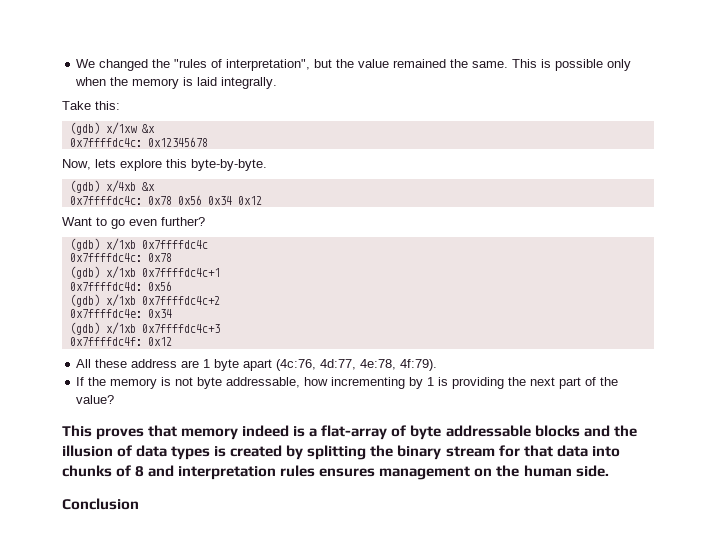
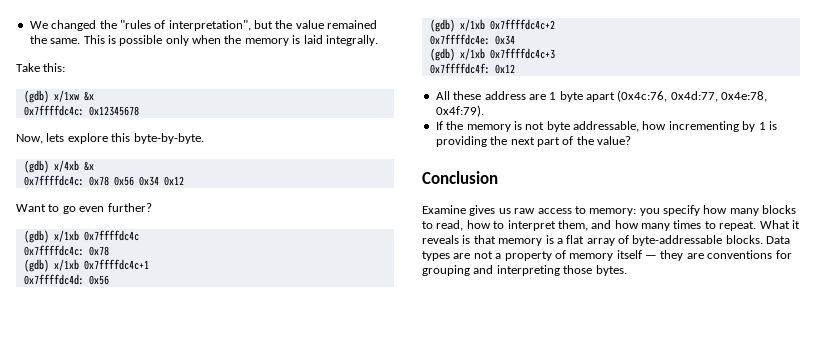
[276,359,438,371] (4c:76, 4d:77, 4e:78, 4f:79). -> [617,90,768,102] [435,105,484,117] (0x4c:76, 0x4d:77, 0x4e:78, 0x4f:79).
[62,425,145,440] This proves -> [422,171,498,184] [422,205,797,216] [422,220,800,231] [422,235,471,244] Conclusion // Examine gives us raw access to memory: you specify how many blocks to read, how to interpret them, and how many times to repeat. What it reveals is
[242,425,290,437] indeed -> (543, 242) none
[321,425,637,440] [62,445,620,460] [62,465,609,480] [62,498,139,510] flat-array of byte addressable blocks and the illusion of data types is created by splitting the binary stream for that data into chunks of 8 and interpretation rules ensures management on the human side. // Conclusion -> [566,235,791,246] [422,250,792,261] [422,265,627,276] flat array of byte-addressable blocks. Data types are not a property of memory itself — they are conventions for grouping and interpreting those bytes.

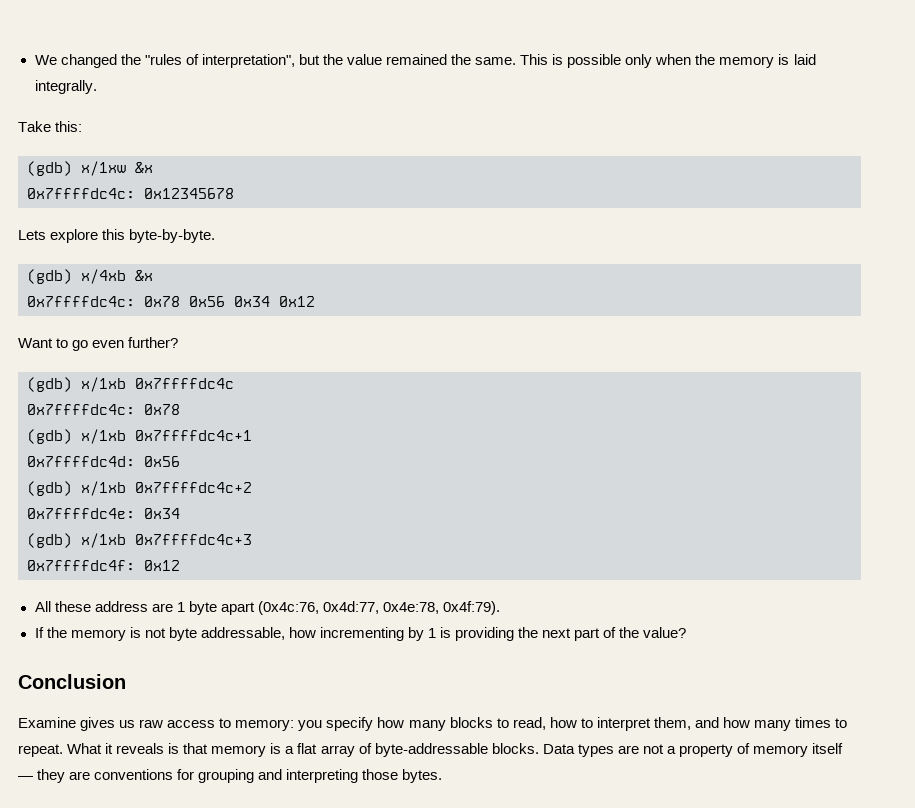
[16,133,65,144] Now, lets -> [18,230,46,240] Lets

